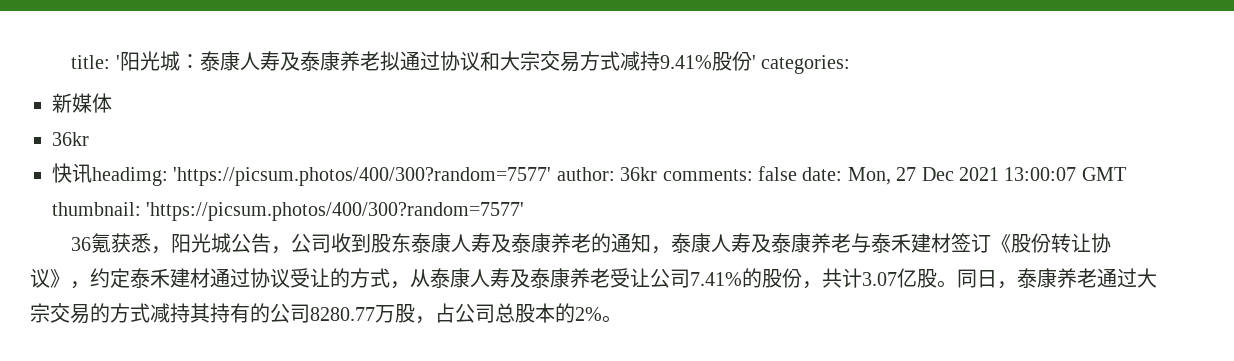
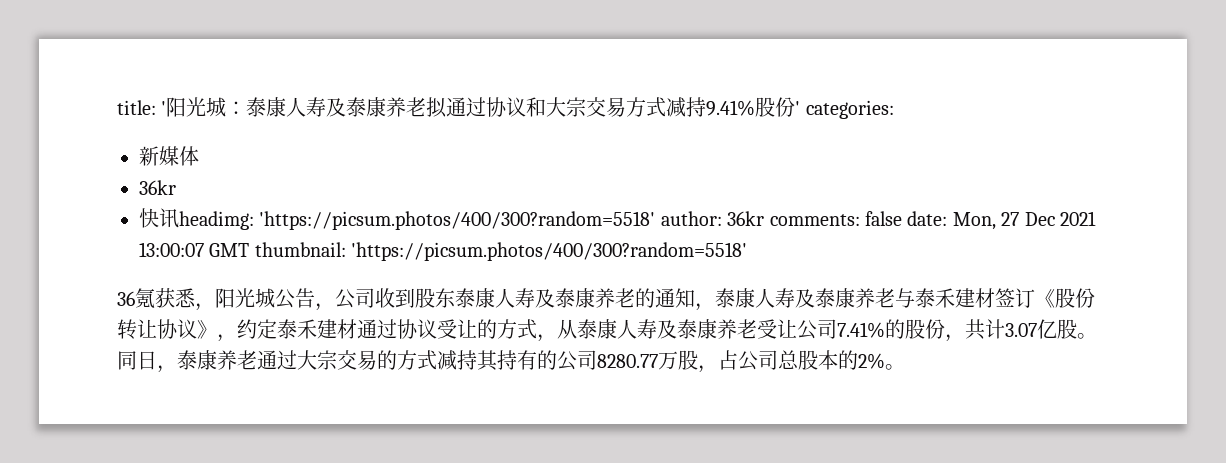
[173,167,552,186] 'https://picsum.photos/400/300?random=7577' -> [259,211,656,230] 'https://picsum.photos/400/300?random=5518'
[146,202,525,221] 'https://picsum.photos/400/300?random=7577' -> [351,242,748,261] 'https://picsum.photos/400/300?random=5518'

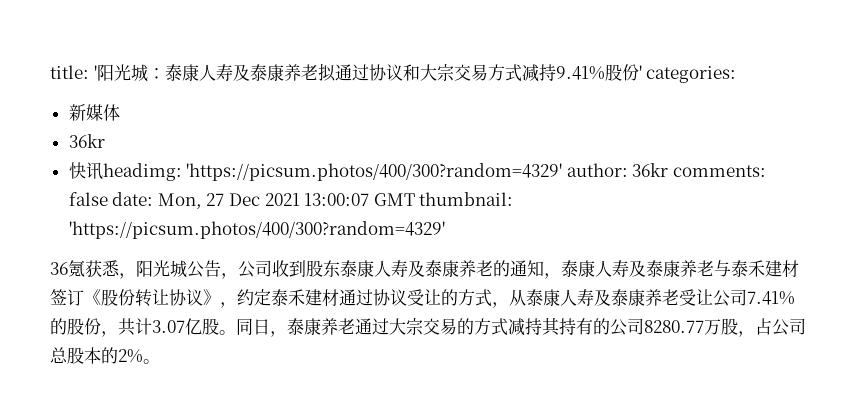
[259,211,656,230] 'https://picsum.photos/400/300?random=5518' -> [186,163,563,181] 'https://picsum.photos/400/300?random=4329'
[351,242,748,261] 'https://picsum.photos/400/300?random=5518' -> [68,221,445,239] 'https://picsum.photos/400/300?random=4329'

